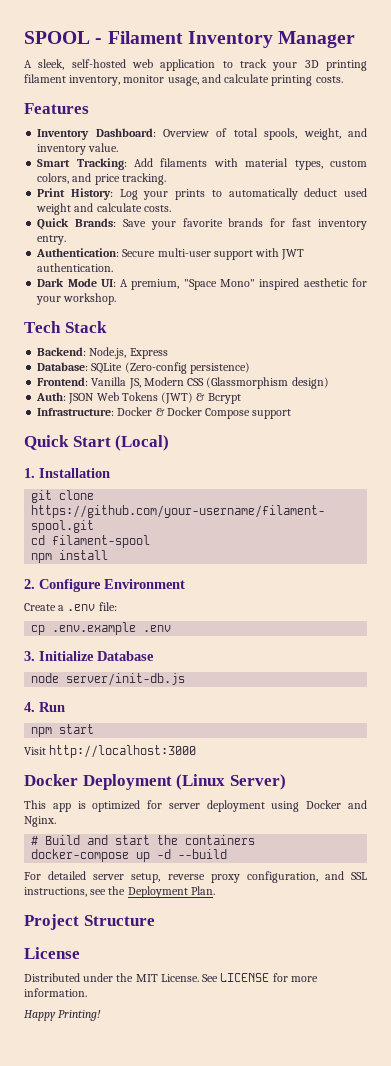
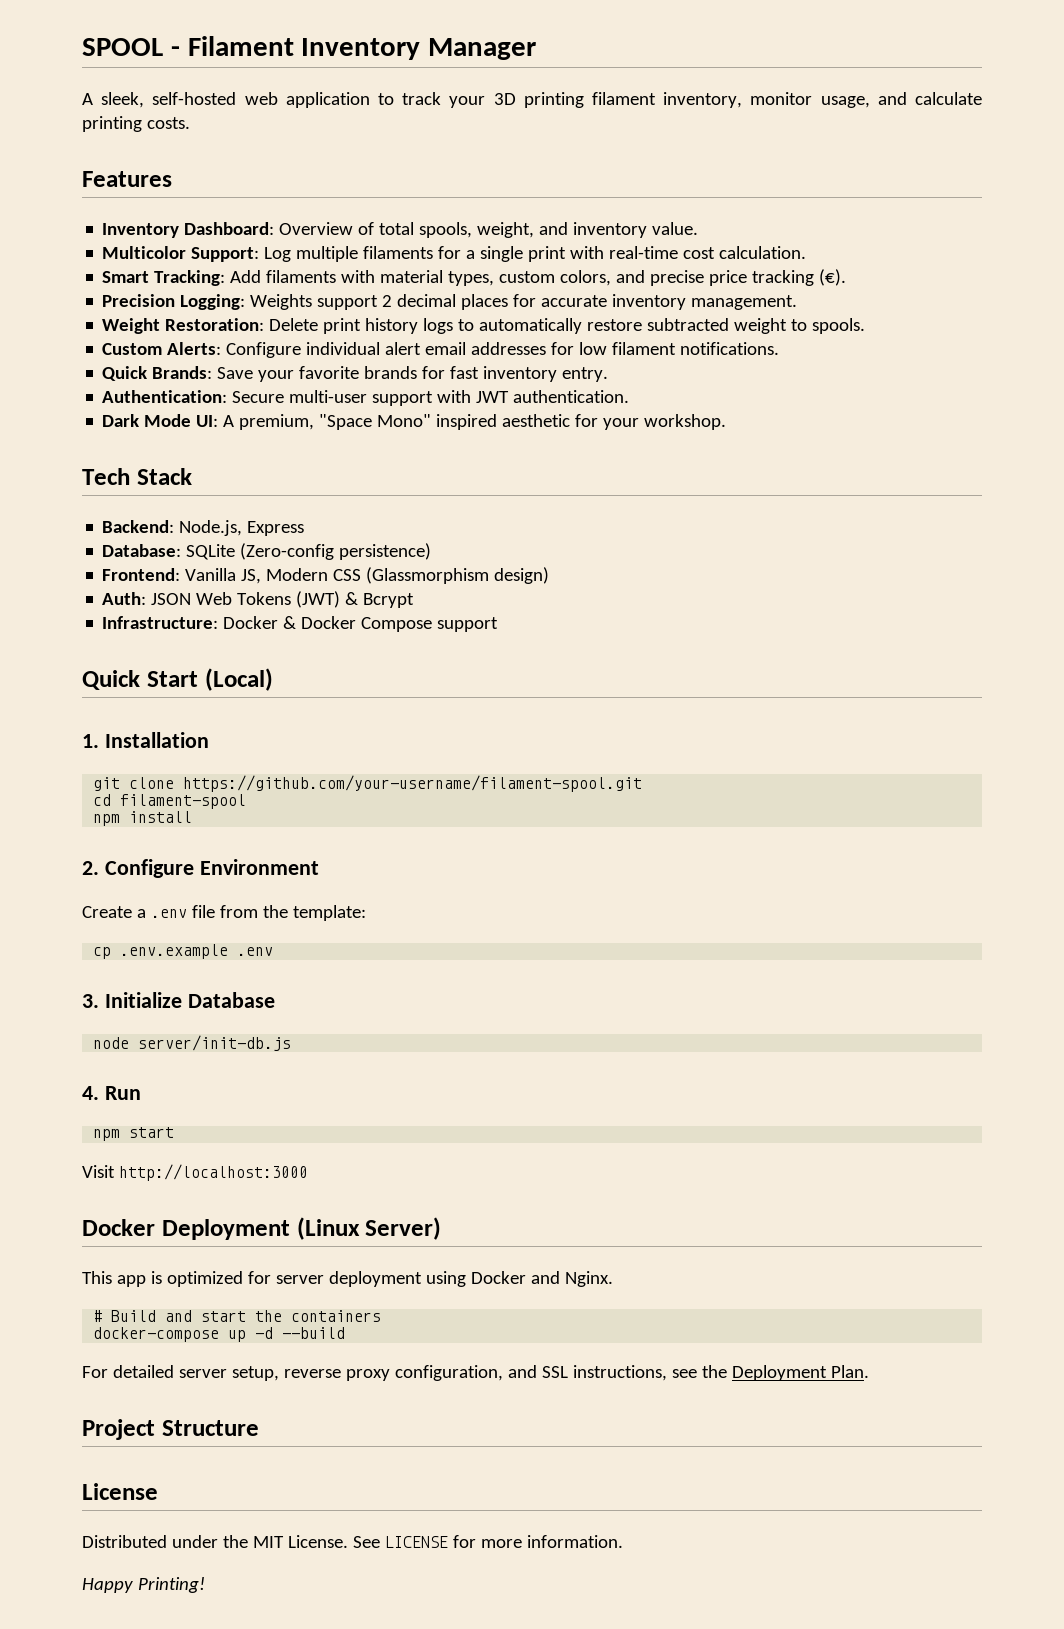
(119, 147) none -> [102,246,807,262] // Multicolor Support: Log multiple filaments for a single print with real-time cost calculation.
[94,173,166,185] [37,188,367,200] [36,203,171,215] price tracking. // Print History: Log your prints to automatically deduct used weight and calculate costs. -> [650,269,847,286] [102,294,798,310] [102,318,866,334] [102,342,780,358] precise price tracking (€). // Precision Logging: Weights support 2 decimal places for accurate inventory management. // Weight Restoration: Delete print history logs to automatically restore subtracted weight to spools. // Custom Alerts: Configure individual alert email addresses for low filament notifications.
[98,602,117,611] file: -> [191,905,366,921] file from the template:

